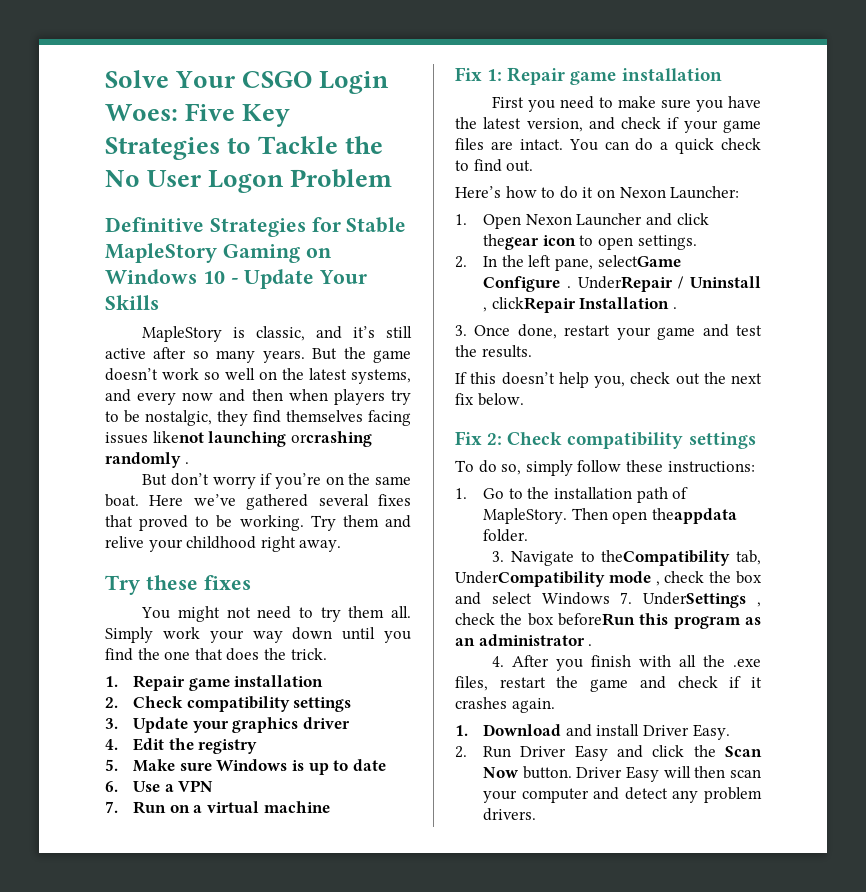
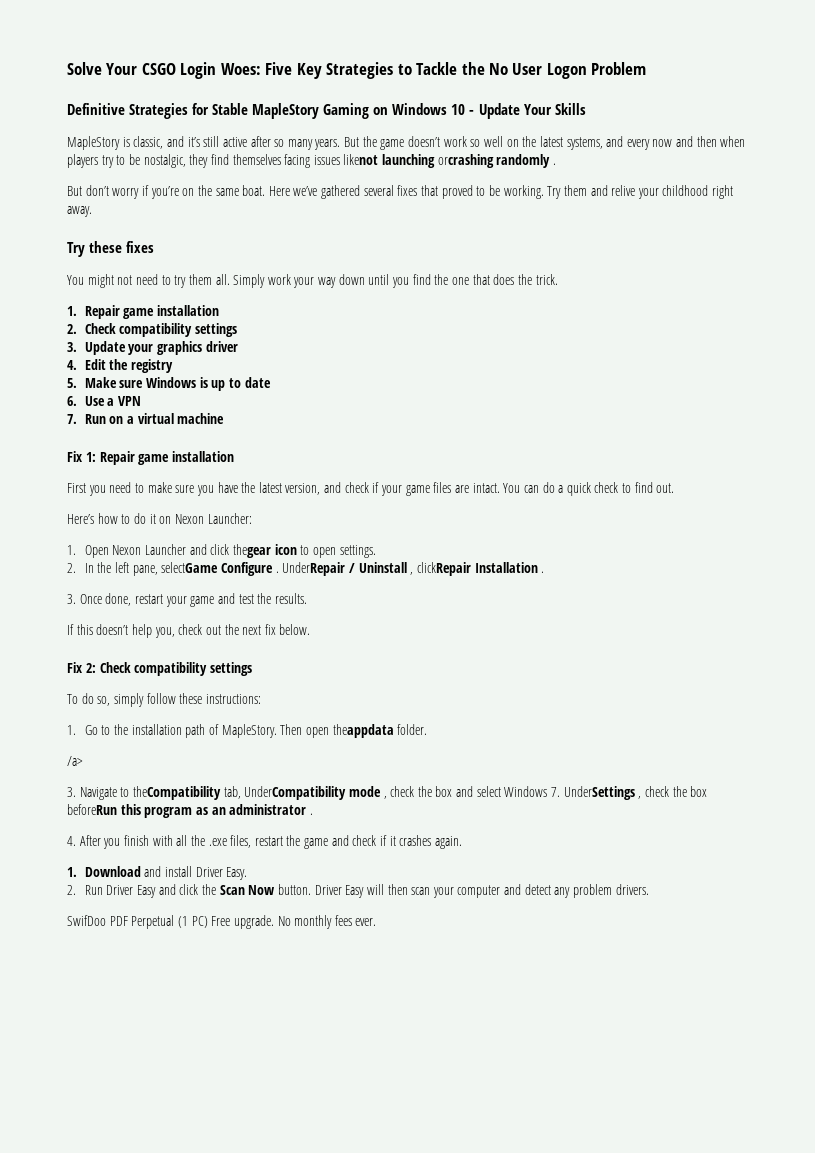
(529, 535) none -> [67,756,83,766] // /a>
(537, 814) none -> [67,915,377,929] // SwifDoo PDF Perpetual (1 PC) Free upgrade. No monthly fees ever.

